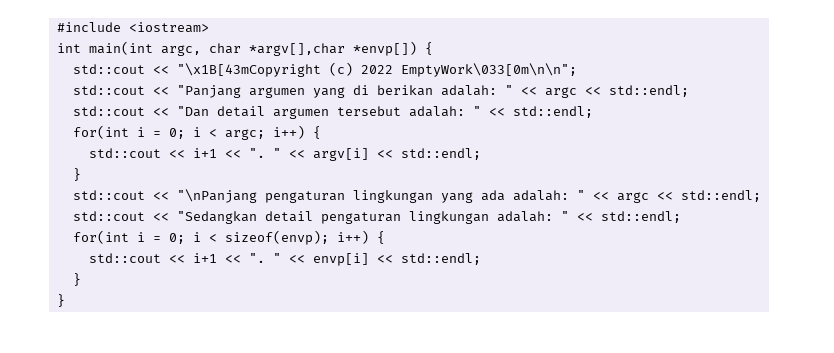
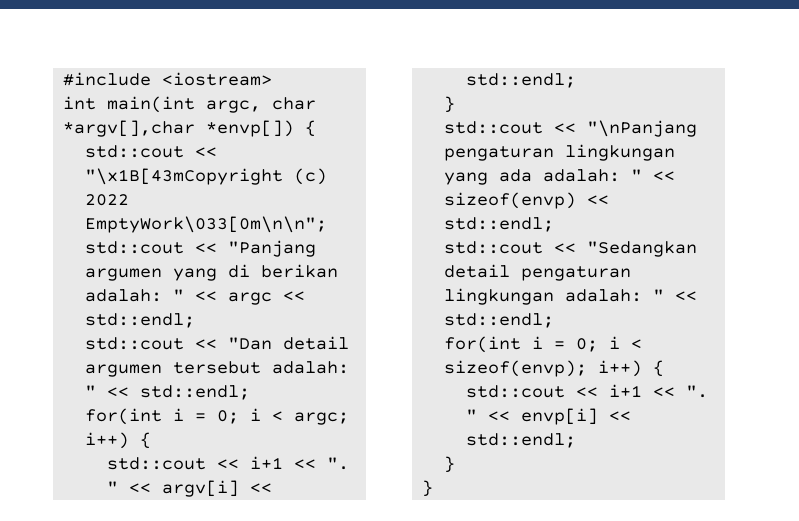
[616,192,649,203] argc -> [443,192,576,209] sizeof(envp)

